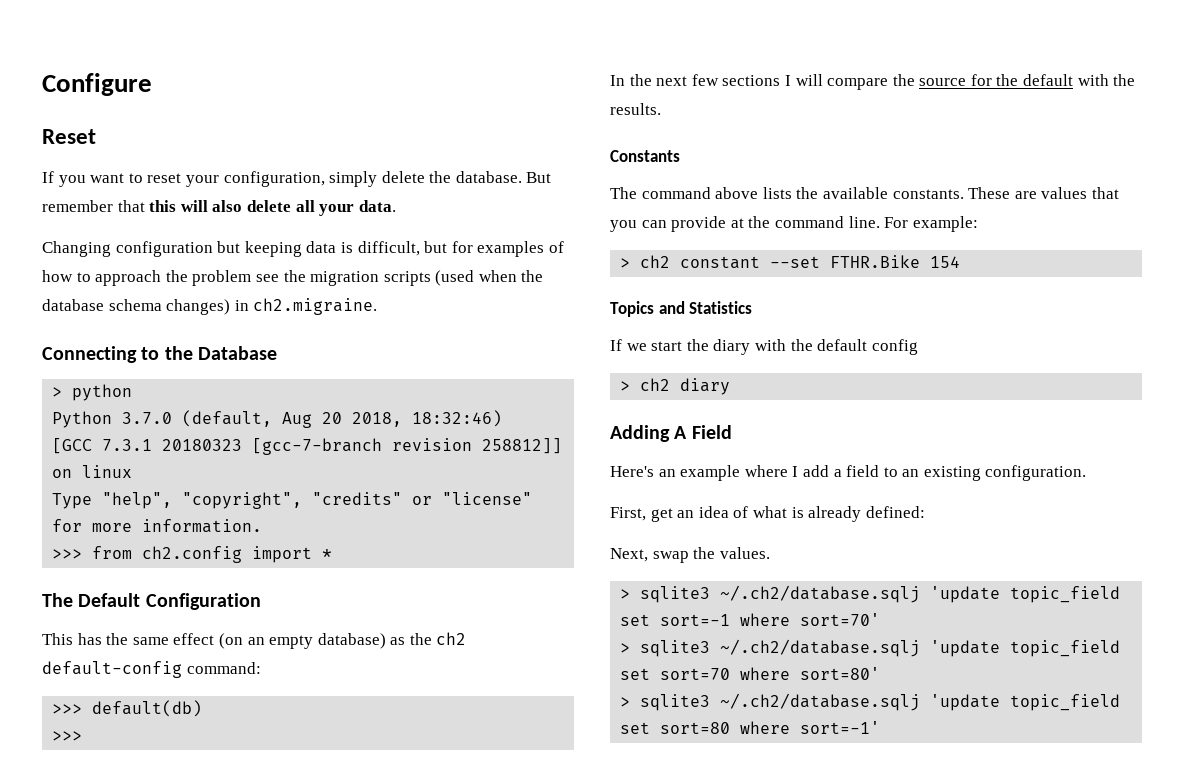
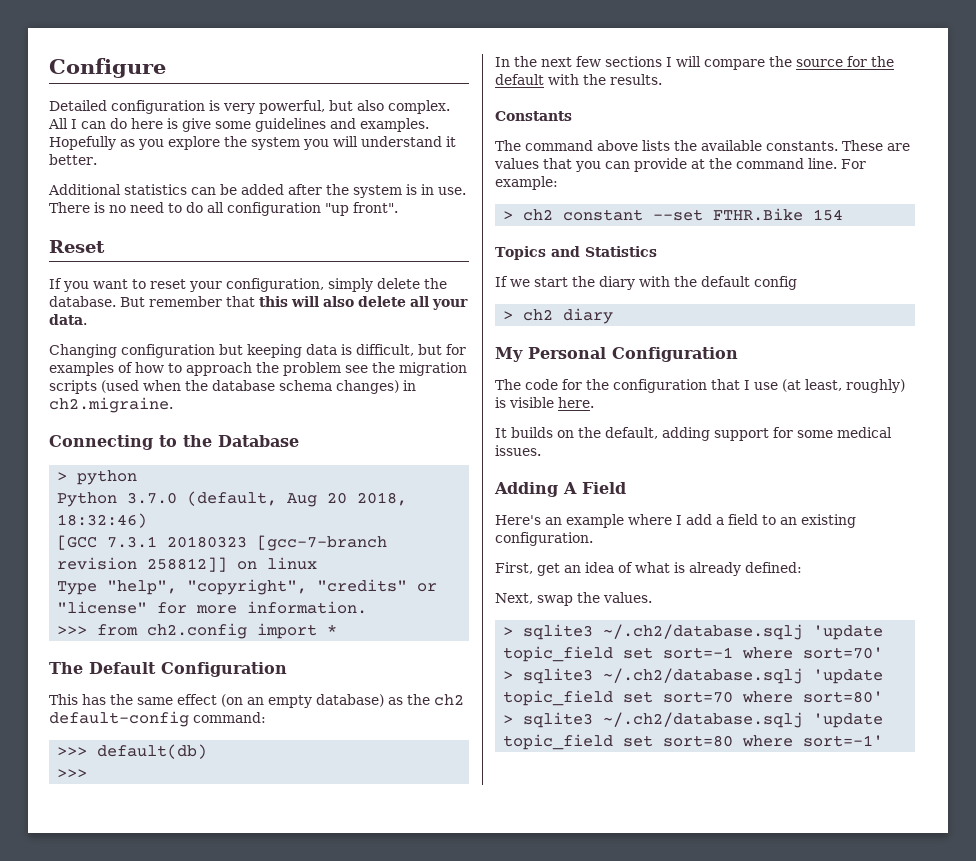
(152, 84) none -> [49,100,450,114] [48,118,429,132] [49,136,456,150] [49,154,97,165] [48,184,466,198] [49,202,398,216] // Detailed configuration is very powerful, but also complex. All I can do here is give some guidelines and examples. Hopefully as you explore the system you will understand it better. // Additional statistics can be added after the system is in use. There is no need to do all configuration "up front".
(731, 386) none -> [495,347,738,362] [495,379,905,393] [495,397,594,408] [495,427,892,441] [495,445,541,456] // My Personal Configuration // The code for the configuration that I use (at least, roughly) is visible here. // It builds on the default, adding support for some medical issues.

